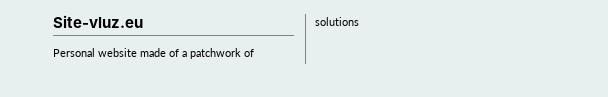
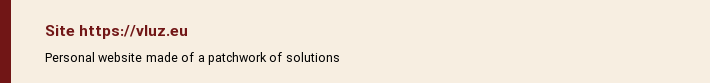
[53,15,143,28] Site-vluz.eu -> [45,25,189,39] Site https://vluz.eu

